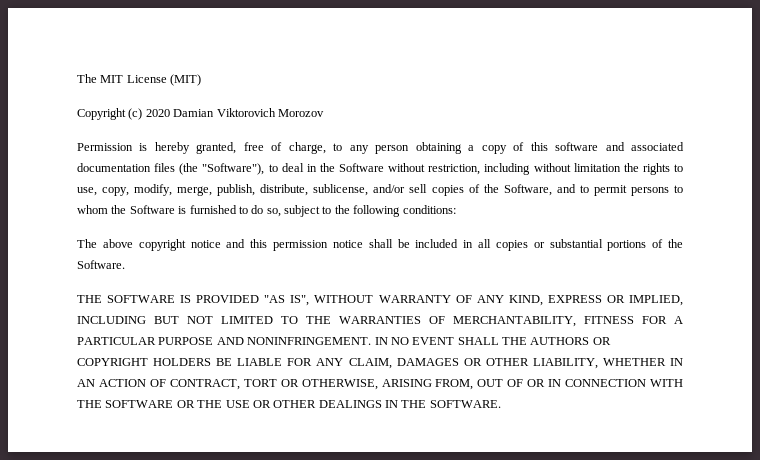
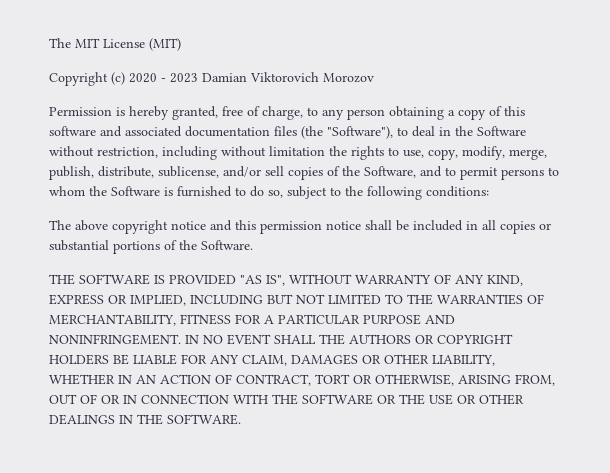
(170, 113) none -> [161,73,198,83] - 2023

